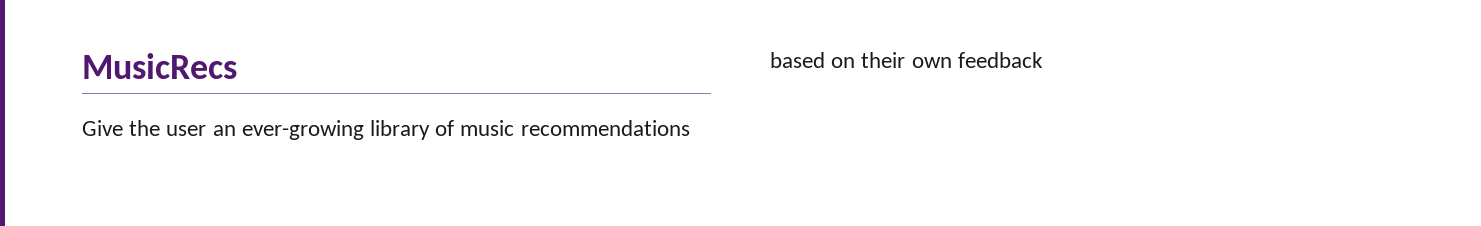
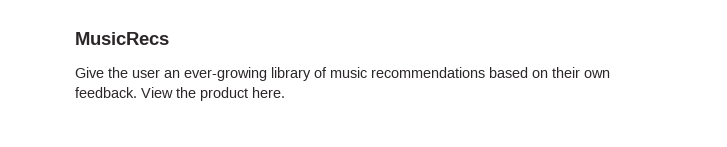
[957,52,1043,68] feedback -> [75,87,285,101] feedback. View the product here.

